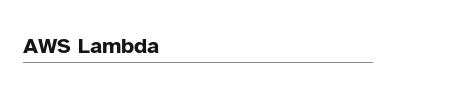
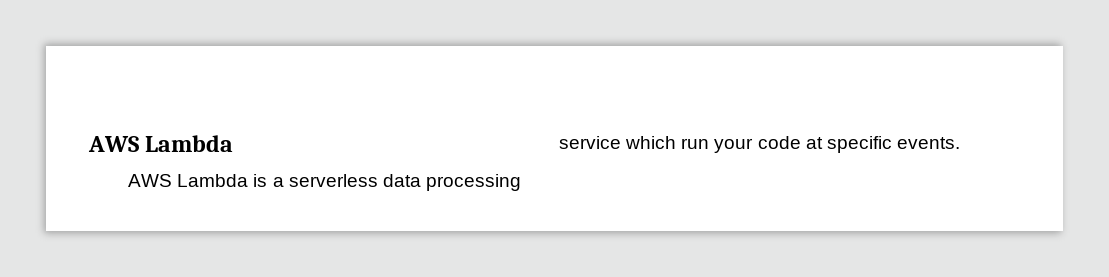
[23,39,159,53] AWS Lambda -> [88,135,234,152] [128,174,521,191] [559,136,960,153] AWS Lambda // AWS Lambda is a serverless data processing service which run your code at specific events.

